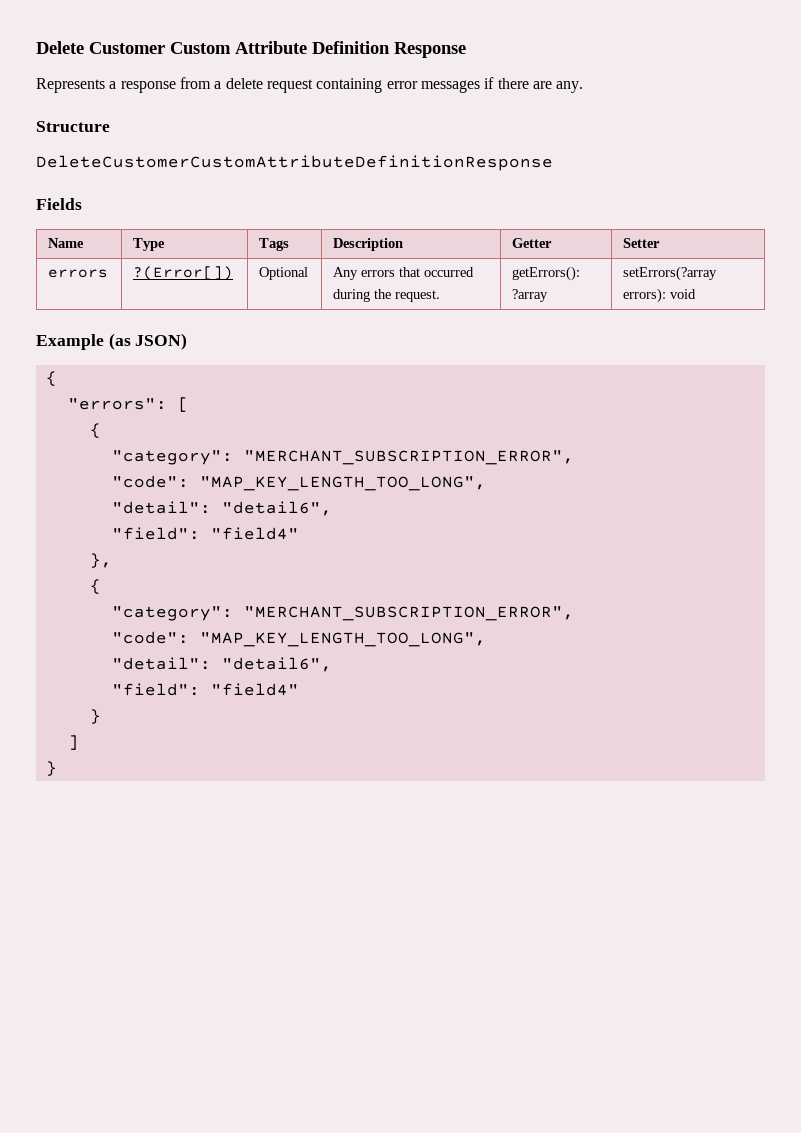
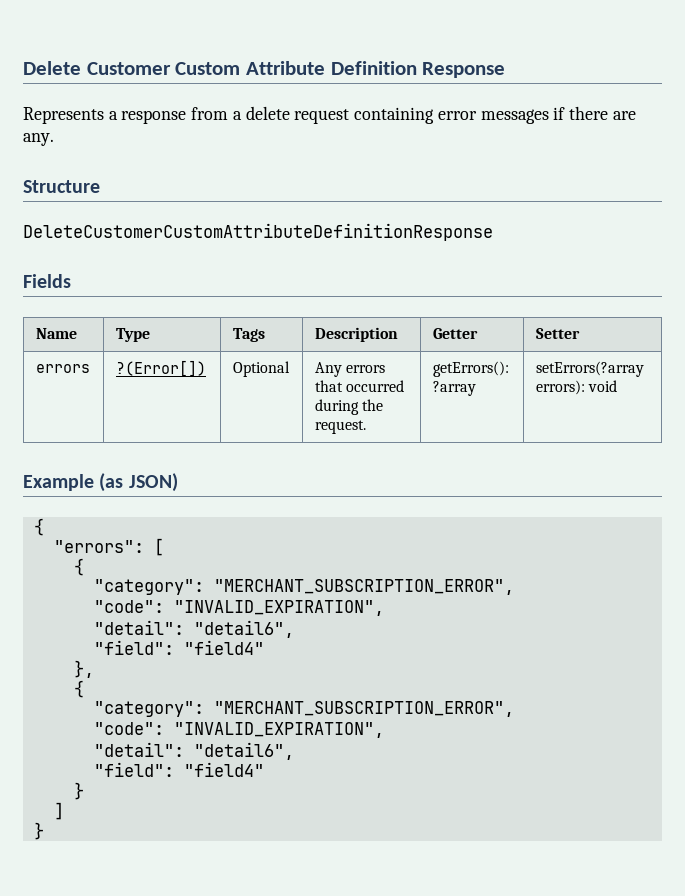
[199,476,486,491] "MAP_KEY_LENGTH_TOO_LONG", -> [173,600,384,616] "INVALID_EXPIRATION",
[199,632,486,647] "MAP_KEY_LENGTH_TOO_LONG", -> [173,722,384,738] "INVALID_EXPIRATION",

